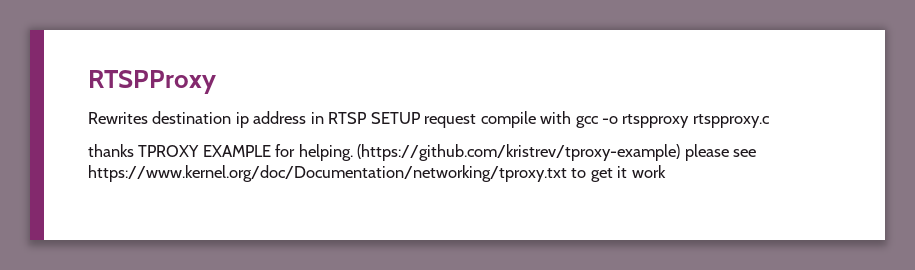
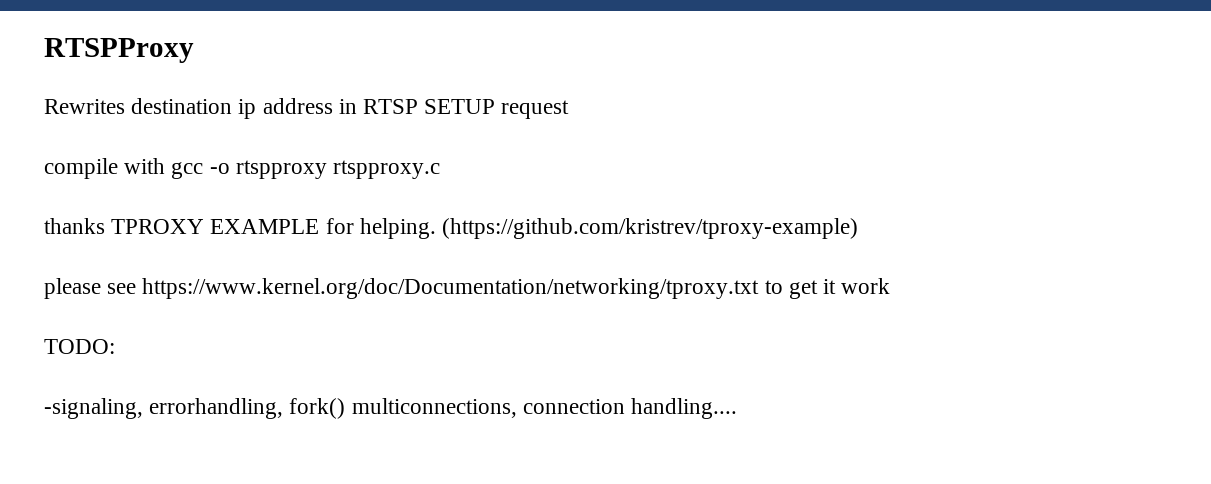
(477, 121) none -> (570, 109) //
(681, 152) none -> (859, 228) //
(666, 171) none -> [44,339,115,354] [44,398,738,419] // TODO: // -signaling, errorhandling, fork() multiconnections, connection handling....

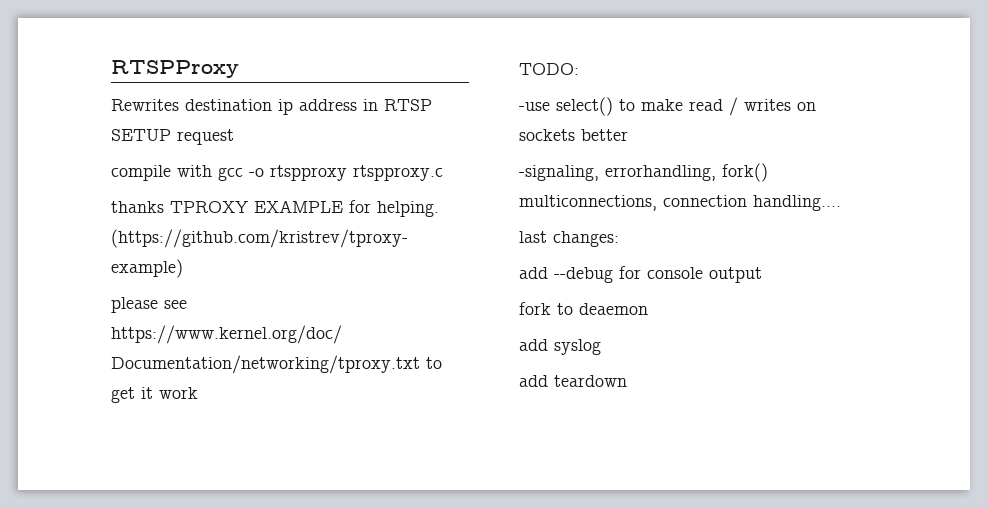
(115, 346) none -> [519,97,816,116] [519,129,628,141] // -use select() to make read / writes on sockets better
(738, 408) none -> [519,231,619,247] [519,266,762,283] [519,302,648,315] [519,339,601,355] [519,375,627,387] // last changes: // add --debug for console output // fork to deaemon // add syslog // add teardown

